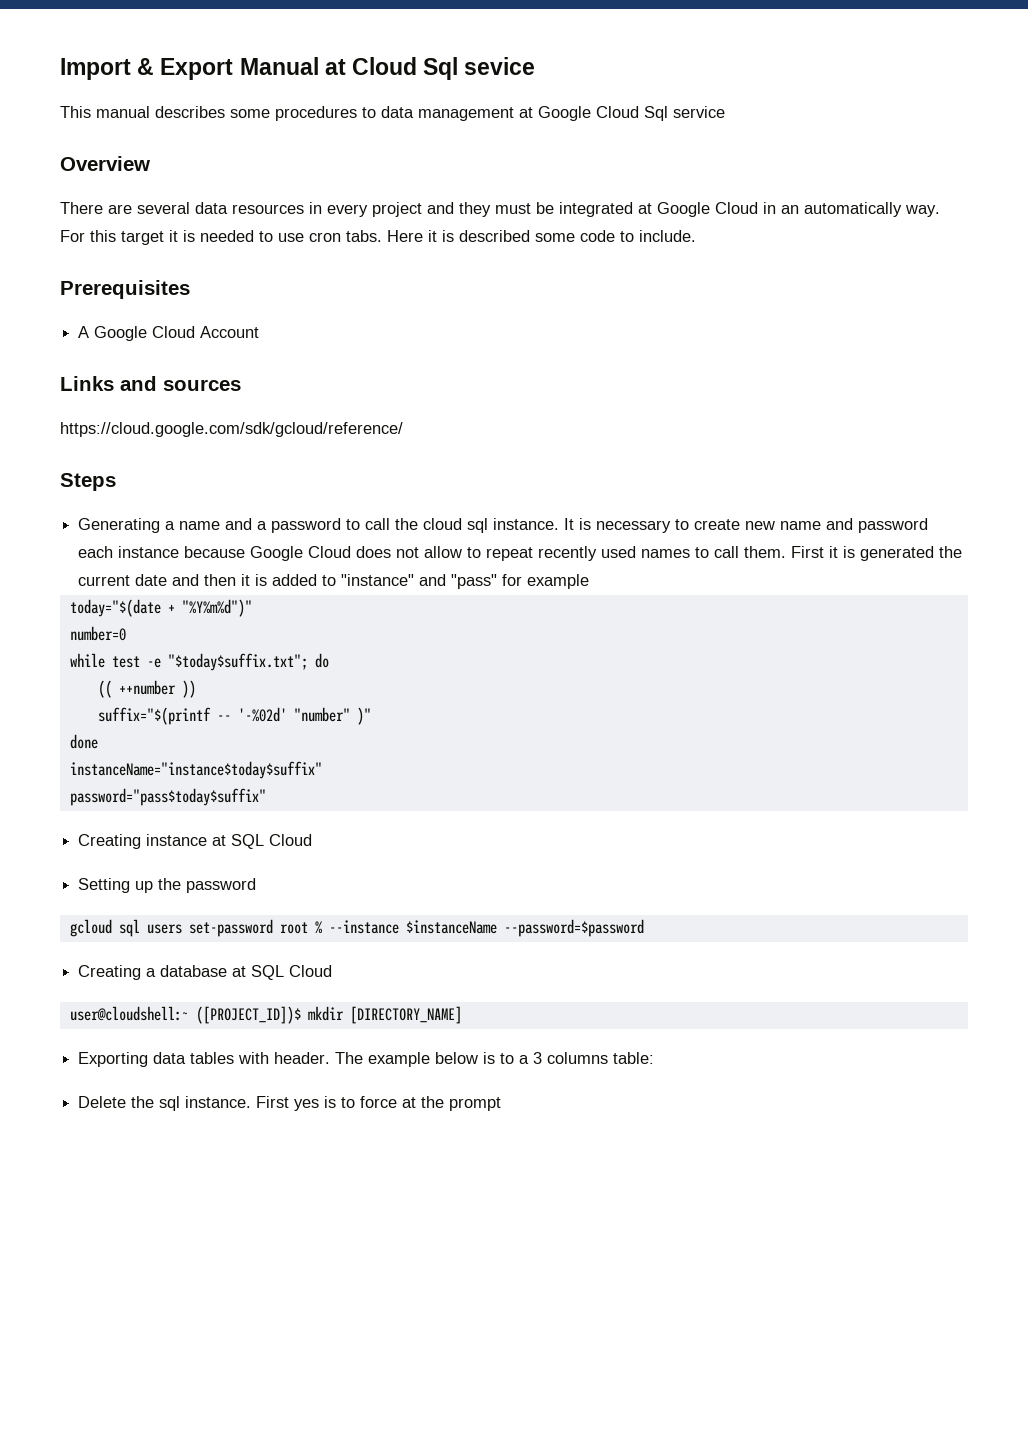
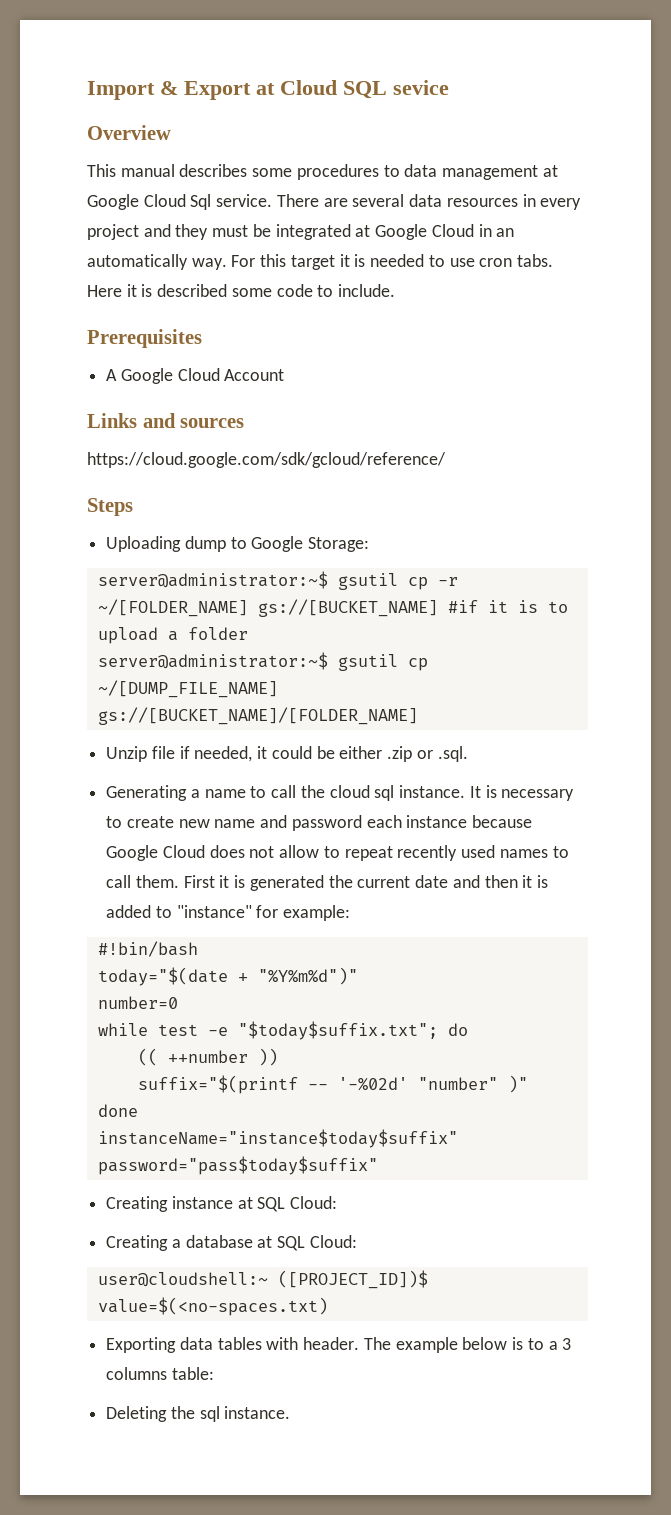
[239,57,319,75] Manual -> (251, 90) none
[423,57,459,80] Sql -> [343,81,387,99] SQL
(536, 66) none -> [87,125,171,140] // Overview
[673,106,725,118] [60,156,150,171] service // Overview // -> [216,194,273,207] service.
(116, 482) none -> [106,536,370,552] [97,571,458,590] [97,599,568,617] [97,627,248,644] [97,652,428,671] [97,680,278,698] [97,707,418,725] [106,746,468,762] // Uploading dump to Google Storage: // server@administrator:~$ gsutil cp -r ~/[FOLDER_NAME] gs://[BUCKET_NAME] #if it is to upload a folder // server@administrator:~$ gsutil cp ~/[DUMP_FILE_NAME] gs://[BUCKET_NAME]/[FOLDER_NAME] // Unzip file if needed, it could be either .zip or .sql.
[225,518,342,533] and a password -> (246, 793) none
[419,574,590,589] and "pass" for example -> [256,905,351,921] [97,941,198,957] for example: // #!bin/bash
[269,834,313,846] [78,878,257,893] [69,919,644,937] Cloud // Setting up the password // gcloud sql users set-password root % --instance $instanceName --password=$password -> [290,1196,338,1209] Cloud:
[289,965,333,977] Cloud -> [309,1235,357,1248] Cloud:
[307,1006,462,1024] mkdir [DIRECTORY_NAME] -> [97,1297,328,1316] value=$(<no-spaces.txt)
[78,1096,127,1108] Delete -> [106,1406,168,1422] Deleting
[256,1096,502,1111] First yes is to force at the prompt -> (291, 1412) none

